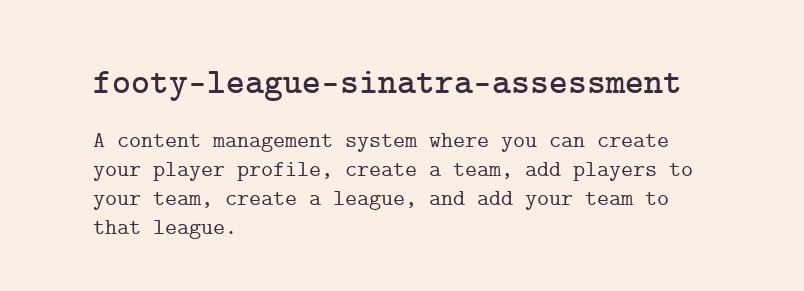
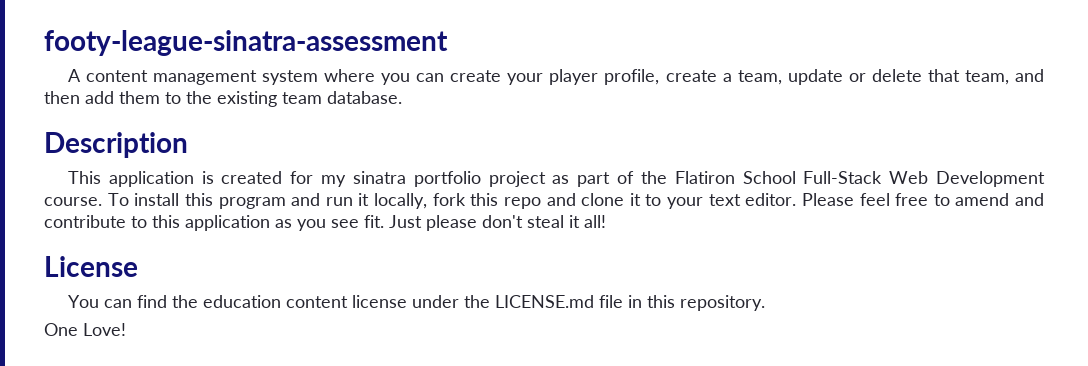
[525,162,693,181] [93,191,669,210] [93,220,237,239] add players to your team, create a league, and add your team to that league. -> [787,69,1045,85] [44,91,402,107] [44,132,188,158] [67,171,1046,187] [44,193,1044,209] [44,215,606,231] [44,256,138,277] [67,295,765,311] [44,323,126,336] update or delete that team, and then add them to the existing team database. // Description // This application is created for my sinatra portfolio project as part of the Flatiron School Full-Stack Web Development course. To install this program and run it locally, fork this repo and clone it to your text editor. Please feel free to amend and contribute to this application as you see fit. Just please don't steal it all! // License // You can find the education content license under the LICENSE.md file in this repository. // One Love!

